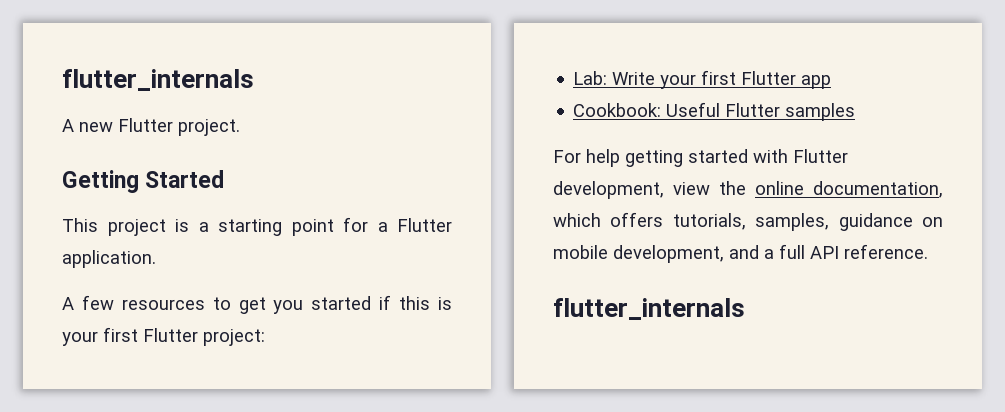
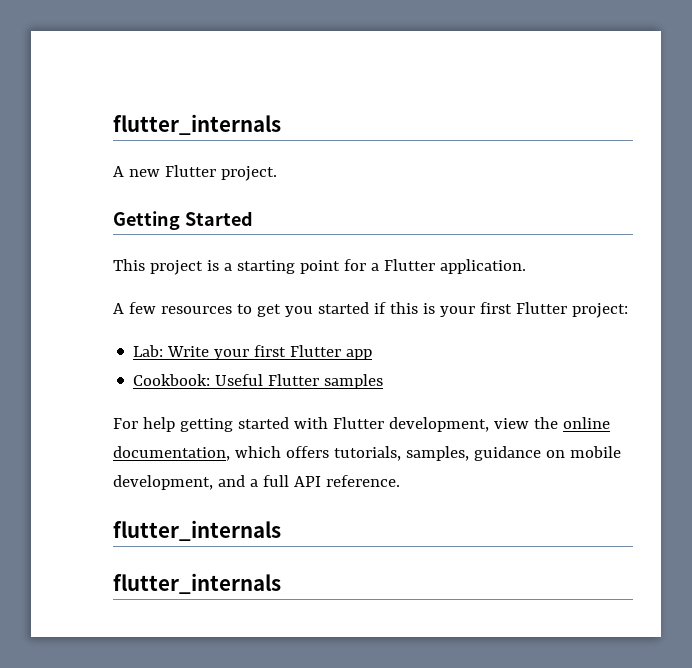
(745, 309) none -> [113,573,281,594] // flutter_internals

